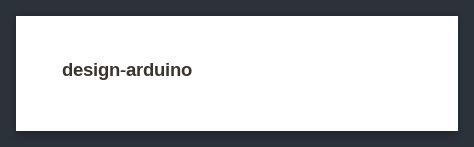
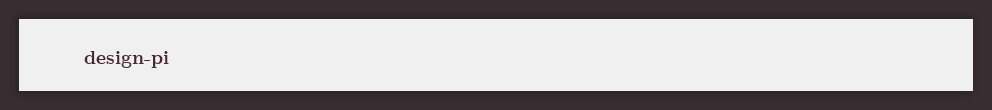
[62,63,192,80] design-arduino -> [84,51,169,68] design-pi

